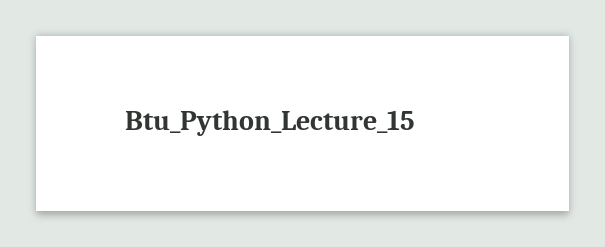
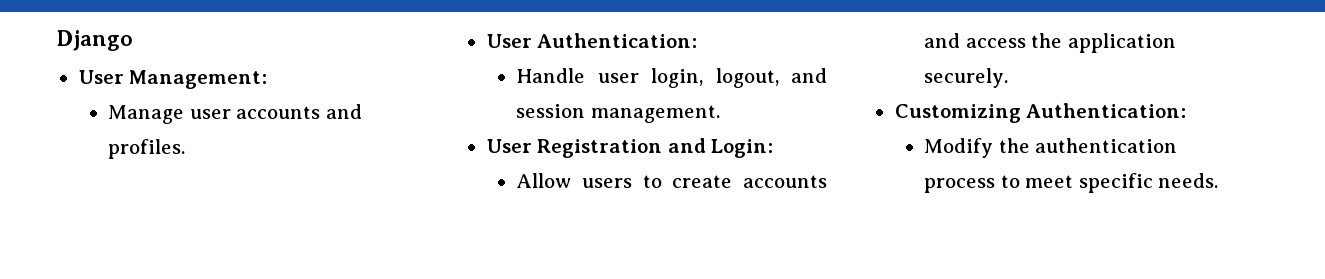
[125,110,415,136] Btu_Python_Lecture_15 -> [56,30,133,51] [78,70,268,89] [108,104,362,124] [108,139,186,159] [486,33,698,48] [516,68,827,88] [516,104,720,123] [486,138,774,158] [516,173,827,188] [924,33,1176,53] [924,68,1009,88] [894,103,1187,123] [924,138,1178,158] [924,173,1219,193] Django // User Management: // Manage user accounts and profiles. // User Authentication: // Handle user login, logout, and session management. // User Registration and Login: // Allow users to create accounts and access the application securely. // Customizing Authentication: // Modify the authentication process to meet specific needs.

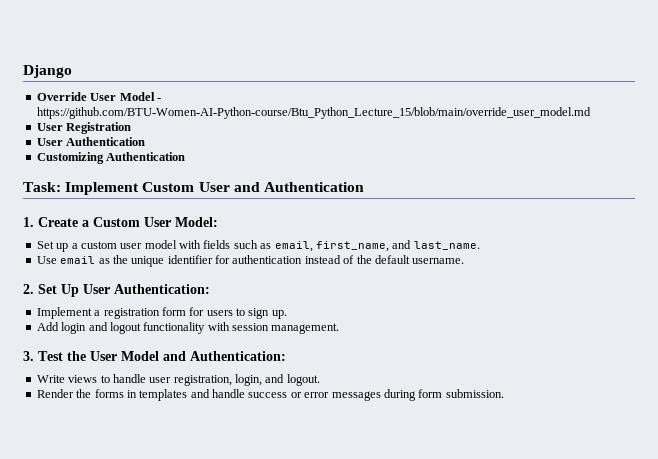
[78,70,268,89] [108,104,362,124] [108,139,186,159] [486,33,698,48] [516,68,827,88] [516,104,720,123] [486,138,774,158] [516,173,827,188] [924,33,1176,53] [924,68,1009,88] [894,103,1187,123] [924,138,1178,158] [924,173,1219,193] User Management: // Manage user accounts and profiles. // User Authentication: // Handle user login, logout, and session management. // User Registration and Login: // Allow users to create accounts and access the application securely. // Customizing Authentication: // Modify the authentication process to meet specific needs. -> [36,92,161,101] [36,107,591,119] [36,122,132,134] [36,137,146,146] [36,152,186,164] [23,182,364,195] [23,217,218,227] [36,240,480,252] [36,255,465,267] [23,284,210,297] [36,307,287,319] [36,322,340,334] [23,351,286,361] [36,374,320,386] [36,389,504,401] Override User Model - https://github.com/BTU-Women-AI-Python-course/Btu_Python_Lecture_15/blob/main/override_user_model.md // User Registration // User Authentication // Customizing Authentication // Task: Implement Custom User and Authentication // 1. Create a Custom User Model: // Set up a custom user model with fields such as email, first_name, and last_name. // Use email as the unique identifier for authentication instead of the default username. // 2. Set Up User Authentication: // Implement a registration form for users to sign up. // Add login and logout functionality with session management. // 3. Test the User Model and Authentication: // Write views to handle user registration, login, and logout. // Render the forms in templates and handle success or error messages during form submission.

